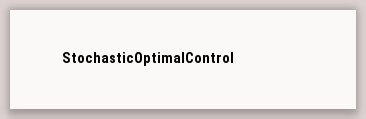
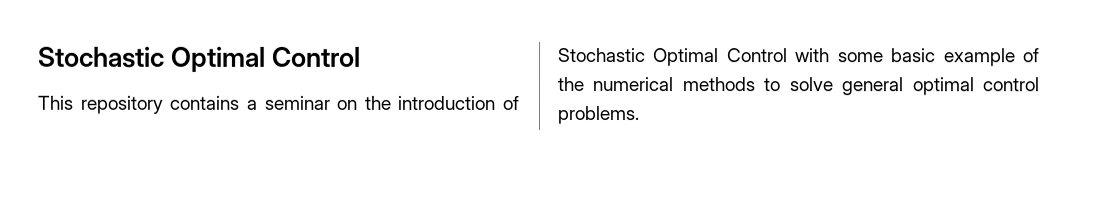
[62,52,234,66] StochasticOptimalControl -> [38,46,362,73] [37,95,520,114] [558,48,1040,67] [558,77,1040,96] [557,106,639,125] Stochastic Optimal Control // This repository contains a seminar on the introduction of Stochastic Optimal Control with some basic example of the numerical methods to solve general optimal control problems.

